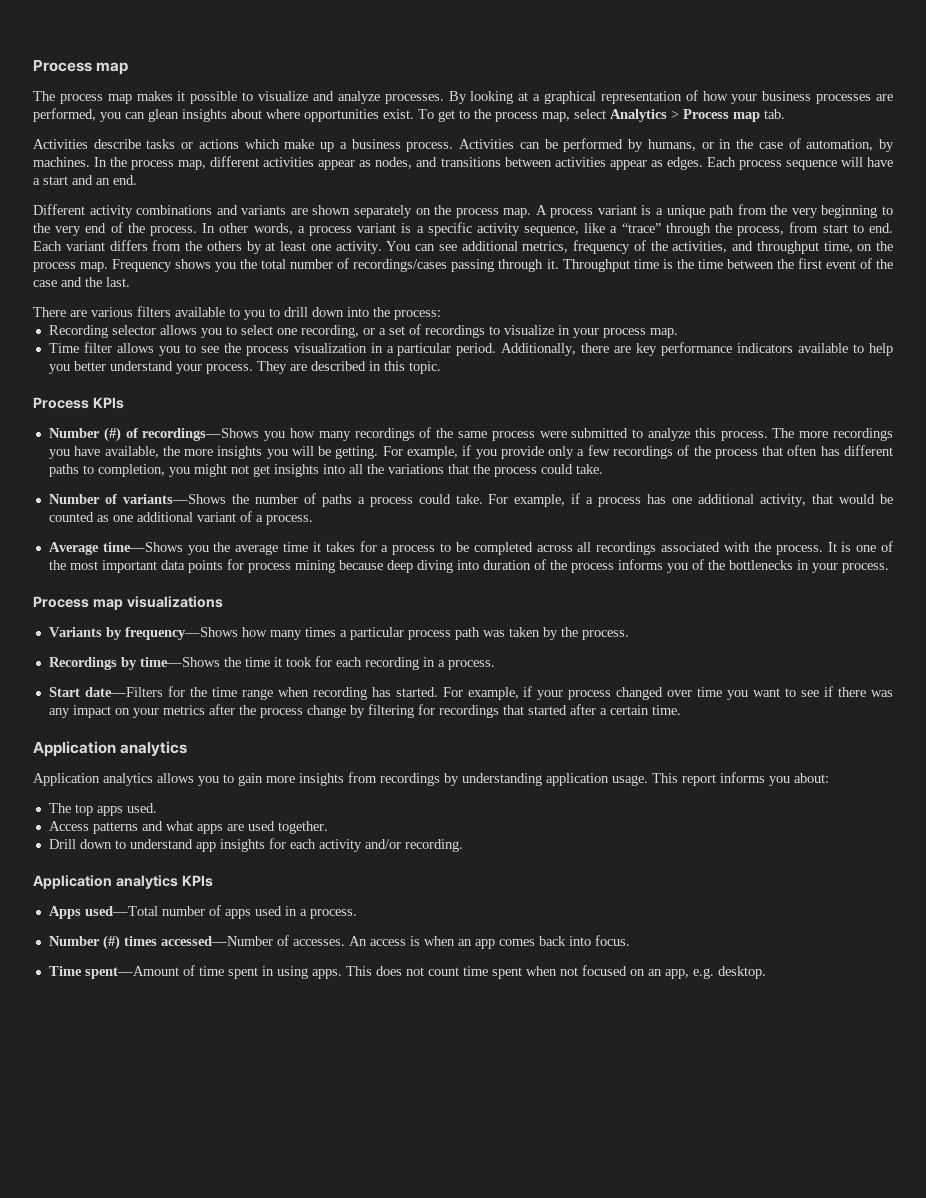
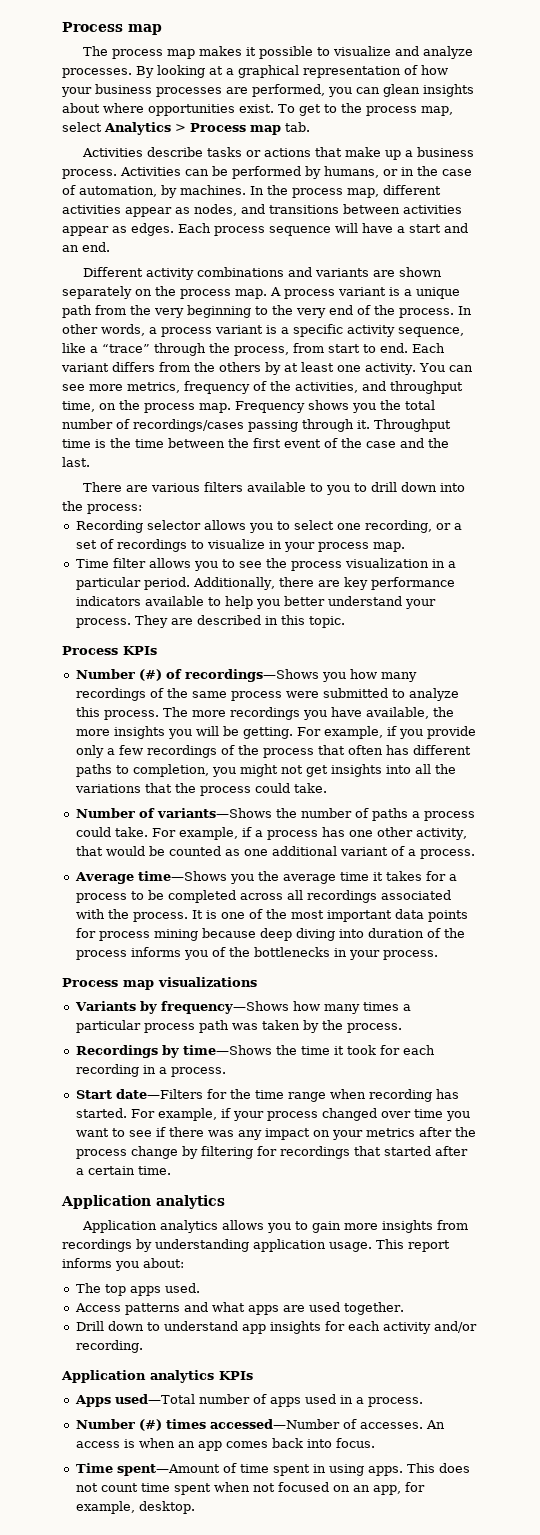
[244,139,280,149] which -> [314,147,342,157] that
[461,241,518,251] additional -> [89,384,123,391] more
[698,494,755,504] additional -> [376,827,413,837] other
[692,968,714,979] e.g. -> [404,1482,425,1492] [75,1501,135,1514] for example,

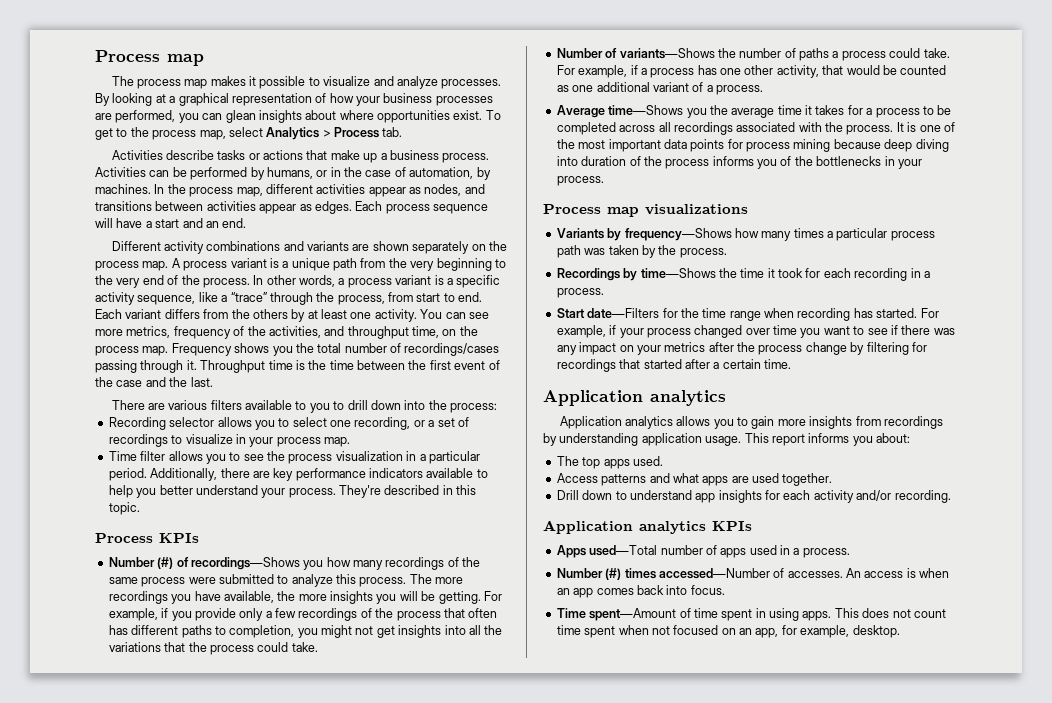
[250,125,281,135] map -> (379, 132) none
[134,615,193,628] They are -> [339,485,381,498] They're

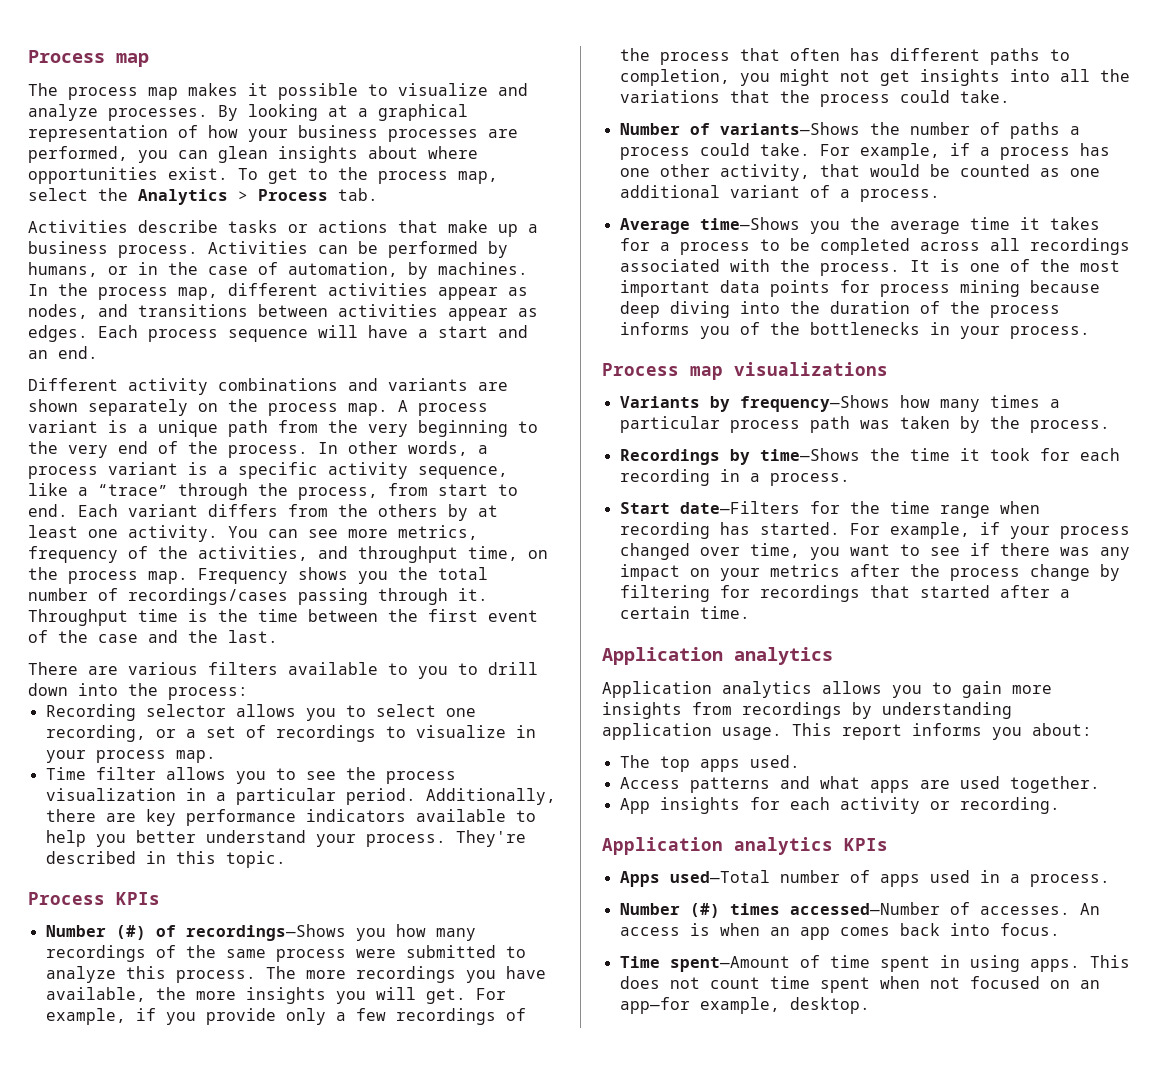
(263, 132) none -> [98,188,128,201] the
[421,591,481,604] be getting. -> [425,988,466,1004] get.
(578, 161) none -> [789,301,820,314] the
[773,325,797,335] time -> [749,543,800,558] time,
[556,490,716,503] Drill down to understand app -> [619,798,650,814] App
[856,490,892,501] and/or -> [929,801,950,810] or
[755,625,797,638] app, for -> [619,997,690,1014] app—for

